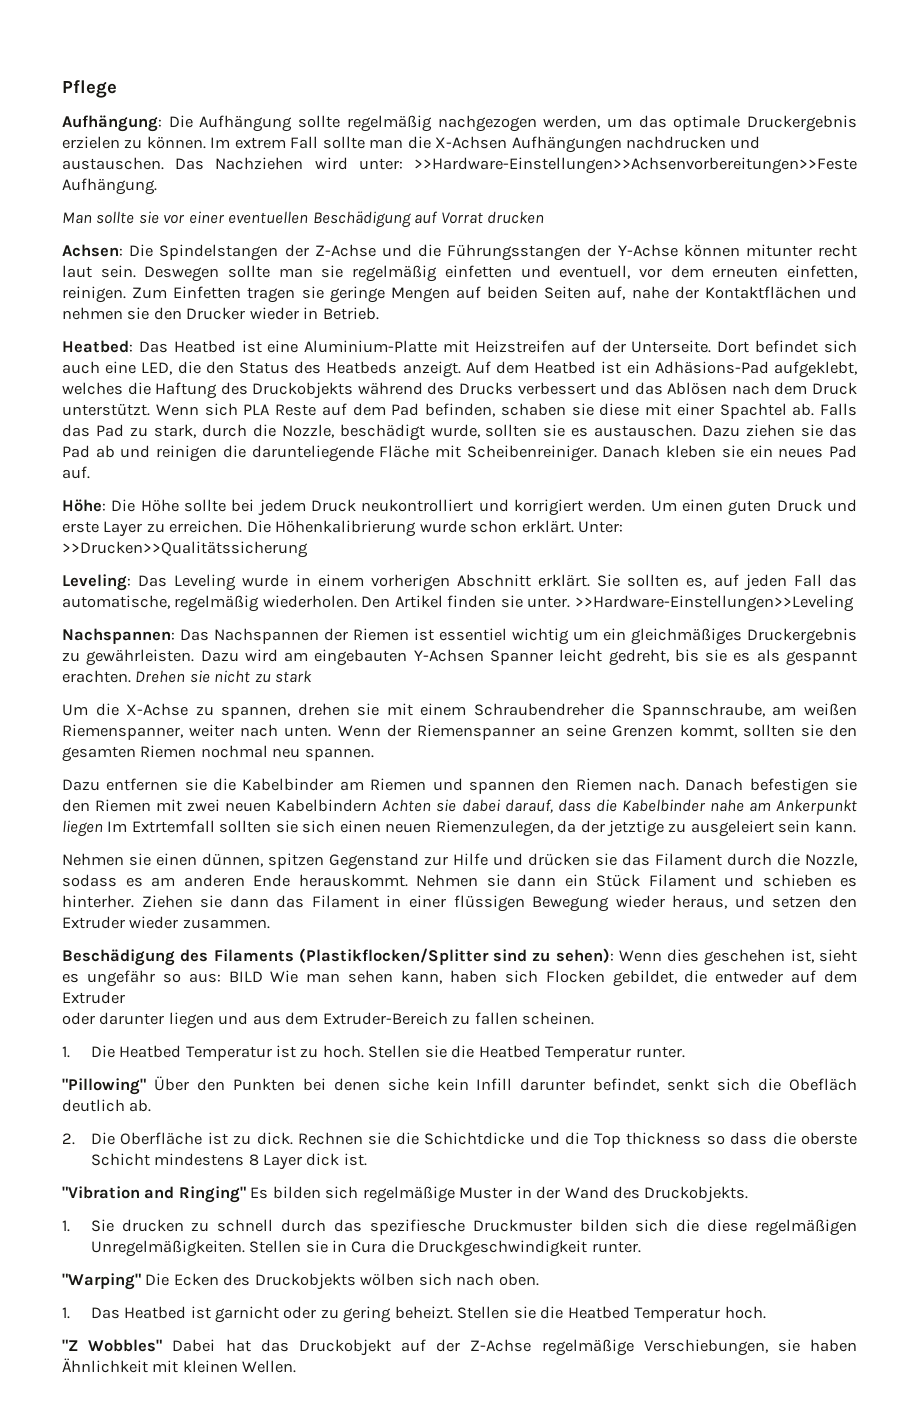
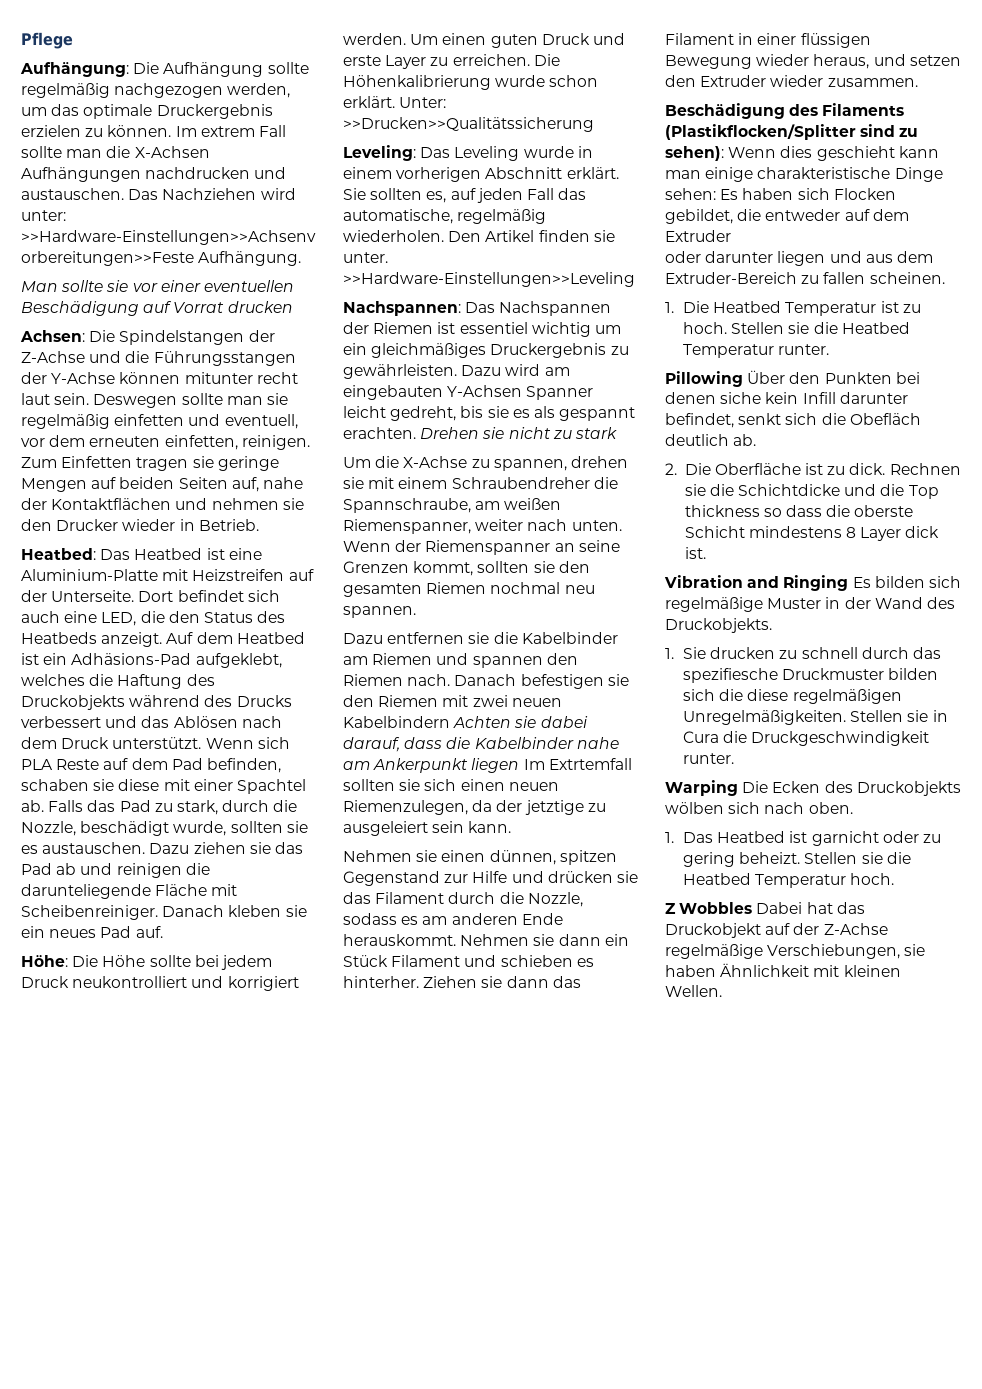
[704,949,857,966] [62,970,442,987] geschehen ist, sieht es ungefähr so aus: BILD Wie man sehen kann, -> [816,146,939,161] [665,167,943,182] [665,188,739,200] geschieht kann man einige charakteristische Dinge sehen: Es
[62,1078,146,1095] "Pillowing" -> [665,371,743,387] Pillowing
[62,1186,246,1203] "Vibration and Ringing" -> [664,575,849,591] Vibration and Ringing
[62,1273,141,1290] "Warping" -> [665,780,738,796] Warping
[62,1339,163,1352] "Z Wobbles" -> [665,902,753,914] Z Wobbles

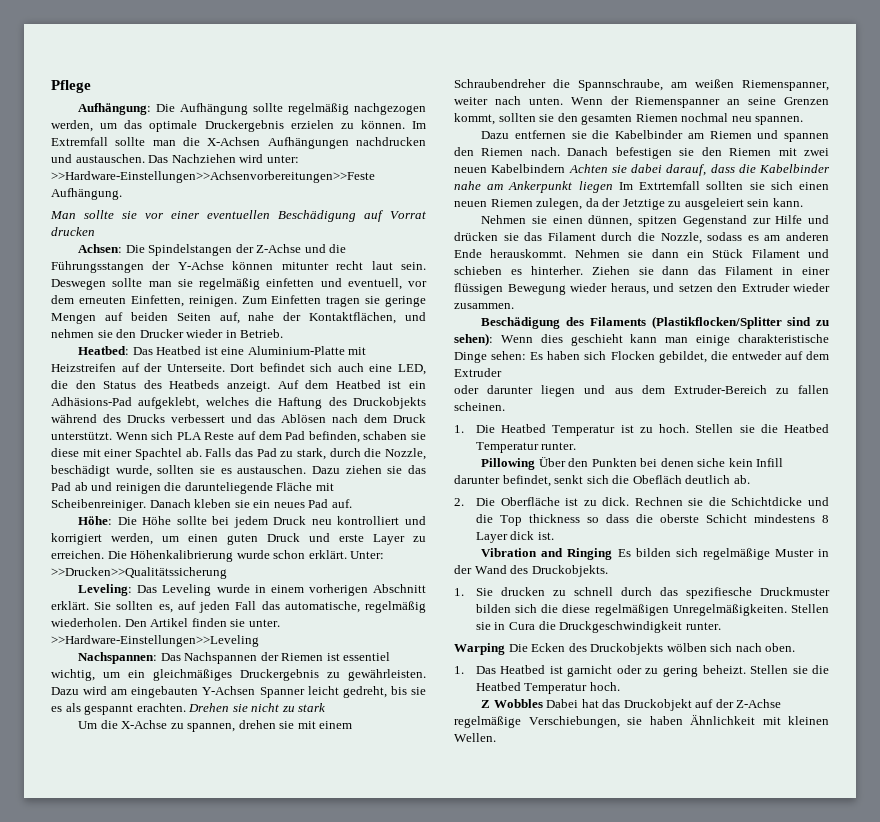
[200,125,286,137] extrem Fall -> [51,137,108,146] Extremfall
[164,435,238,450] einfetten, -> [130,295,184,307] Einfetten,
[51,498,172,510] Kontaktflächen -> [309,312,397,324] Kontaktflächen,
[72,976,299,991] [343,33,439,45] neukontrolliert und korrigiert werden. Um -> [311,516,426,525] [51,533,179,545] neu kontrolliert und korrigiert werden, um
[531,322,591,337] wichtig -> [51,669,95,681] wichtig,
[343,800,468,815] Riemenzulegen, -> [490,198,583,210] Riemen zulegen,
[524,800,584,815] jetztige -> [622,199,665,210] Jetztige

